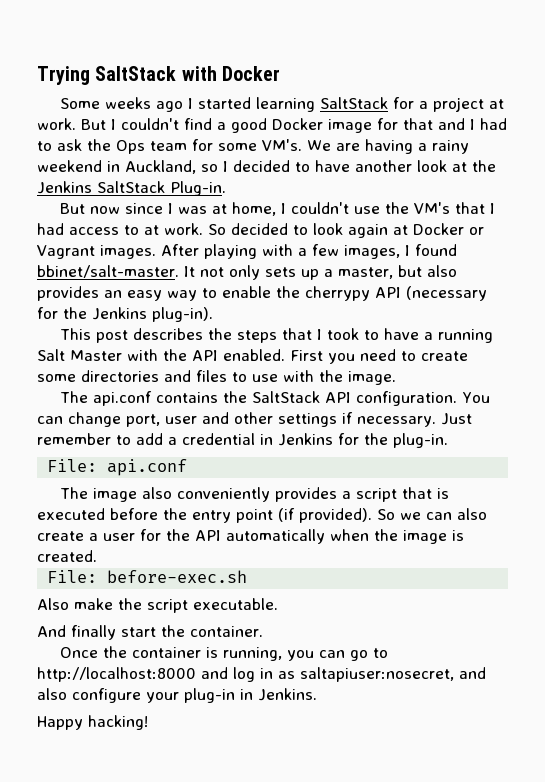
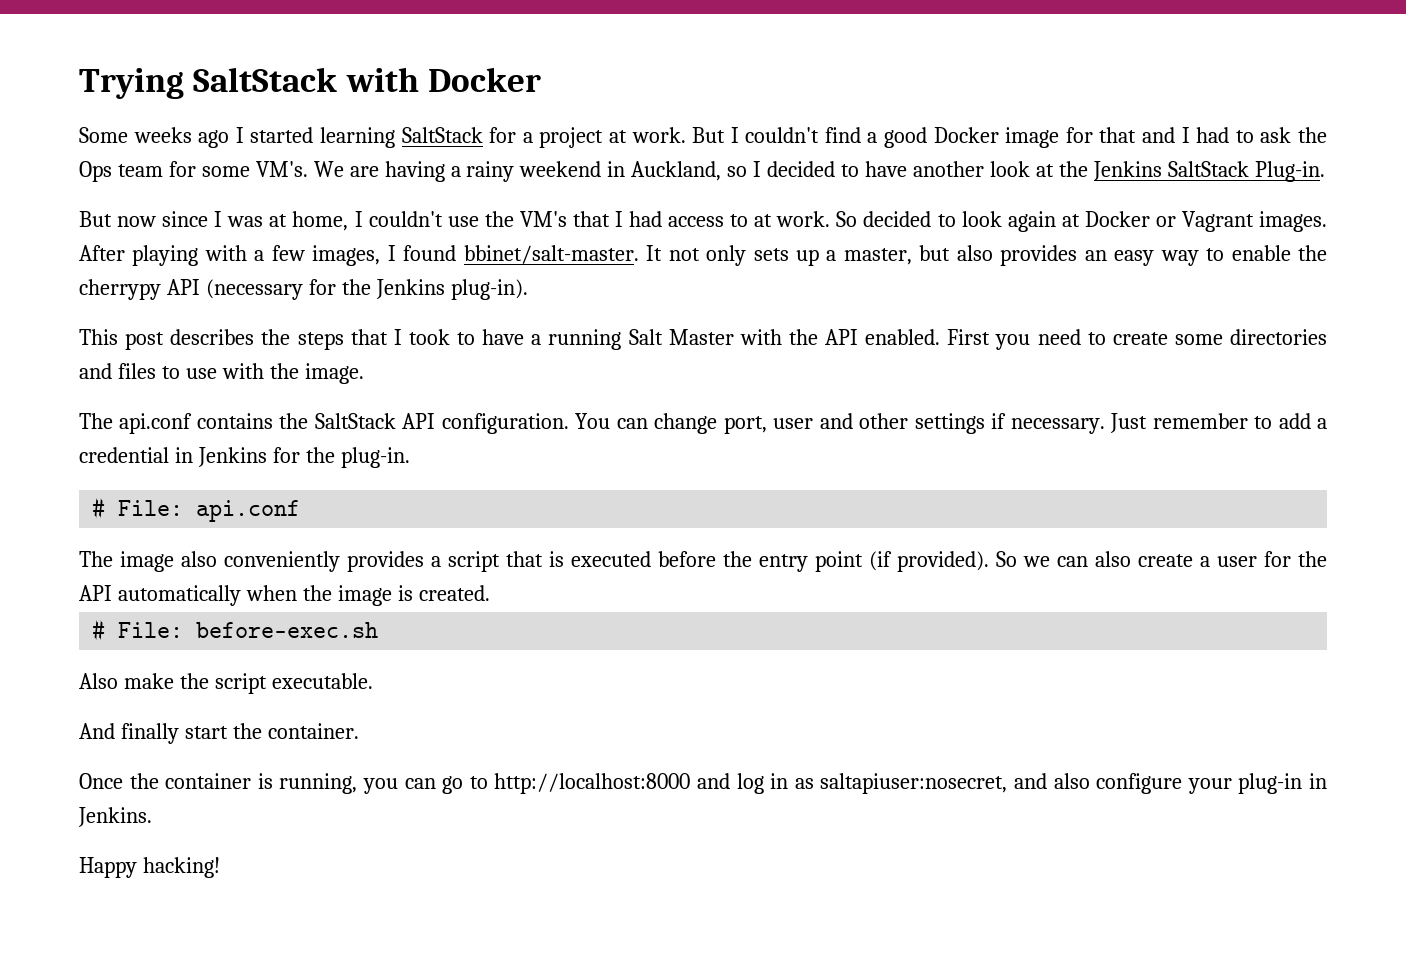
(448, 440) none -> [92,497,106,519] #
(97, 556) none -> [92,619,106,641] #

